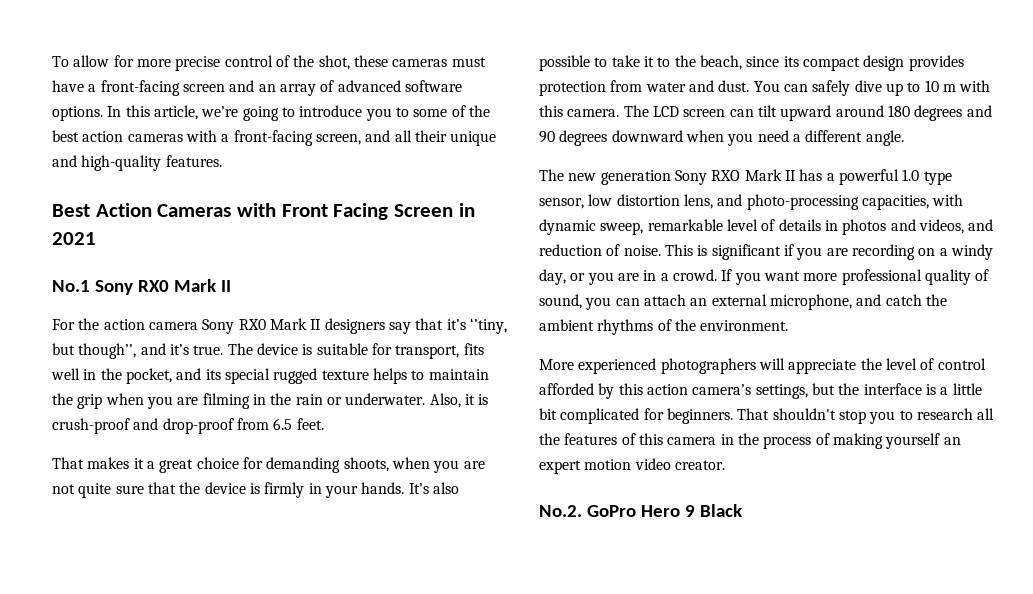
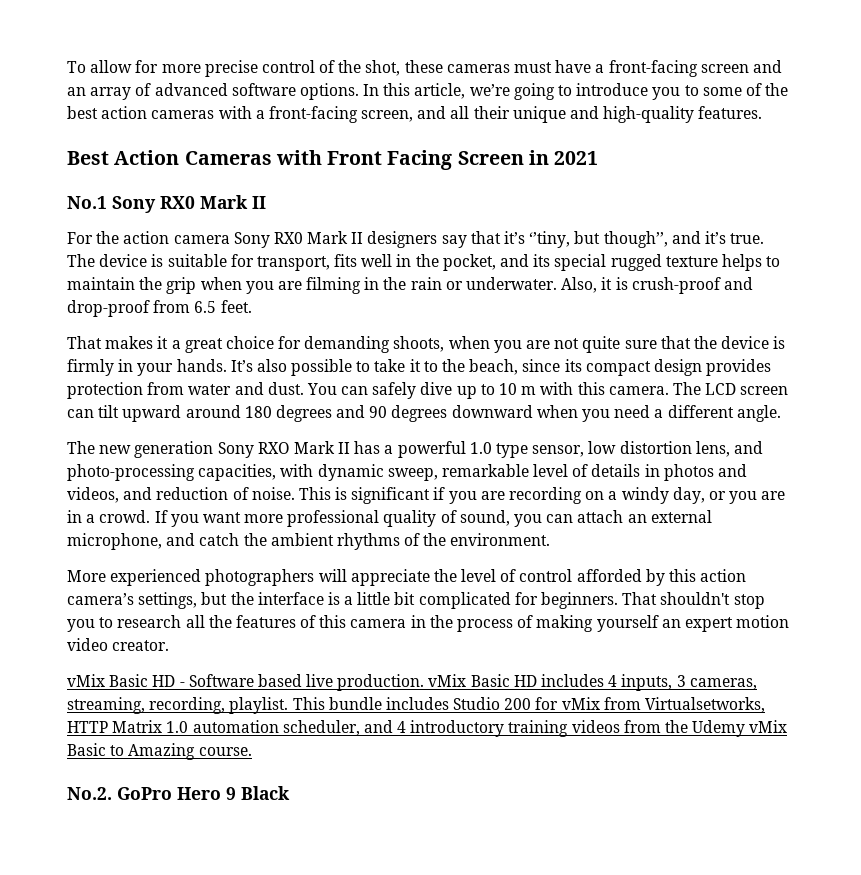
(725, 465) none -> [67,674,757,691] [67,697,766,714] [67,720,788,737] [67,743,252,760] // vMix Basic HD - Software based live production. vMix Basic HD includes 4 inputs, 3 cameras, streaming, recording, playlist. This bundle includes Studio 200 for vMix from Virtualsetworks, HTTP Matrix 1.0 automation scheduler, and 4 introductory training videos from the Udemy vMix Basic to Amazing course.

